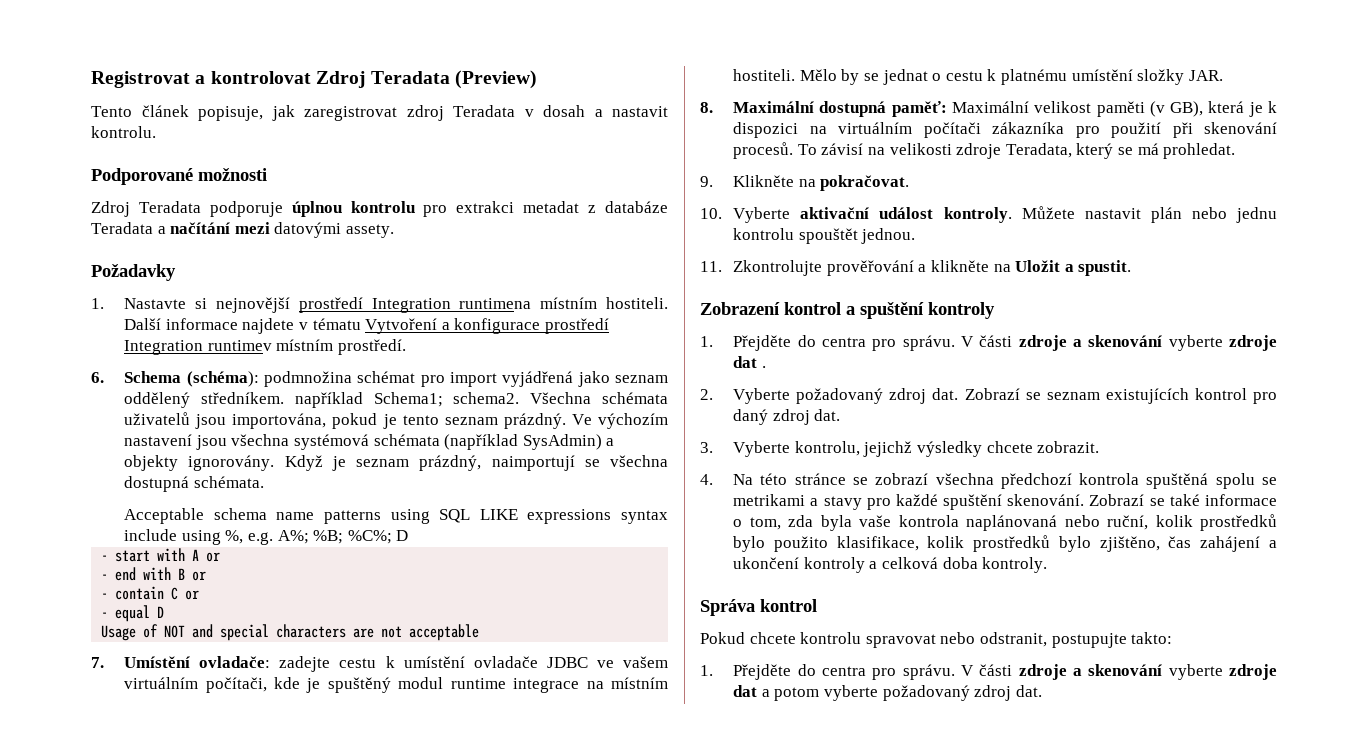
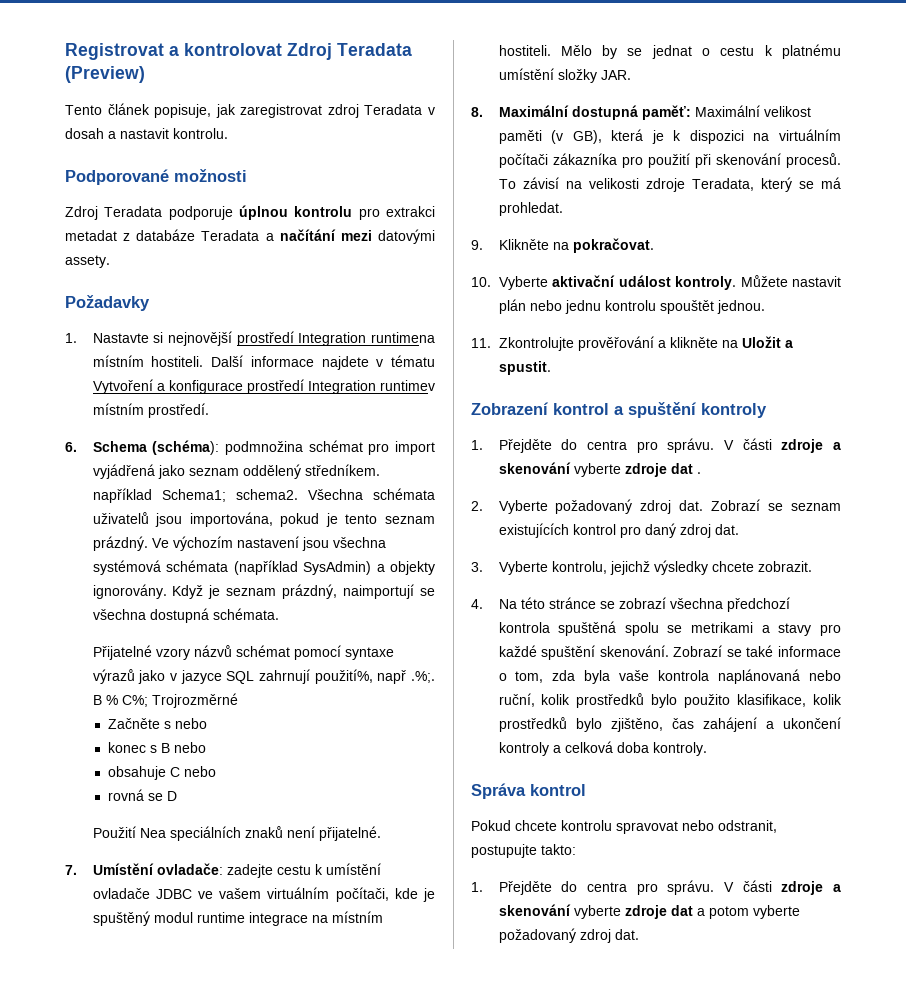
[124,508,668,524] [124,529,409,545] [101,548,221,562] [101,567,207,581] [101,586,200,600] [101,605,165,622] [101,624,480,641] Acceptable schema name patterns using SQL LIKE expressions syntax include using %, e.g. A%; %B; %C%; D // - start with A or // - end with B or // - contain C or // - equal D // Usage of NOT and special characters are not acceptable -> [92,645,394,660] [92,669,435,684] [92,693,238,708] [107,718,207,729] [107,742,206,753] [107,766,216,780] [107,789,177,801] [92,826,381,841] Přijatelné vzory názvů schémat pomocí syntaxe výrazů jako v jazyce SQL zahrnují použití%, např .%;. B % C%; Trojrozměrné // Začněte s nebo // konec s B nebo // obsahuje C nebo // rovná se D // Použití Nea speciálních znaků není přijatelné.

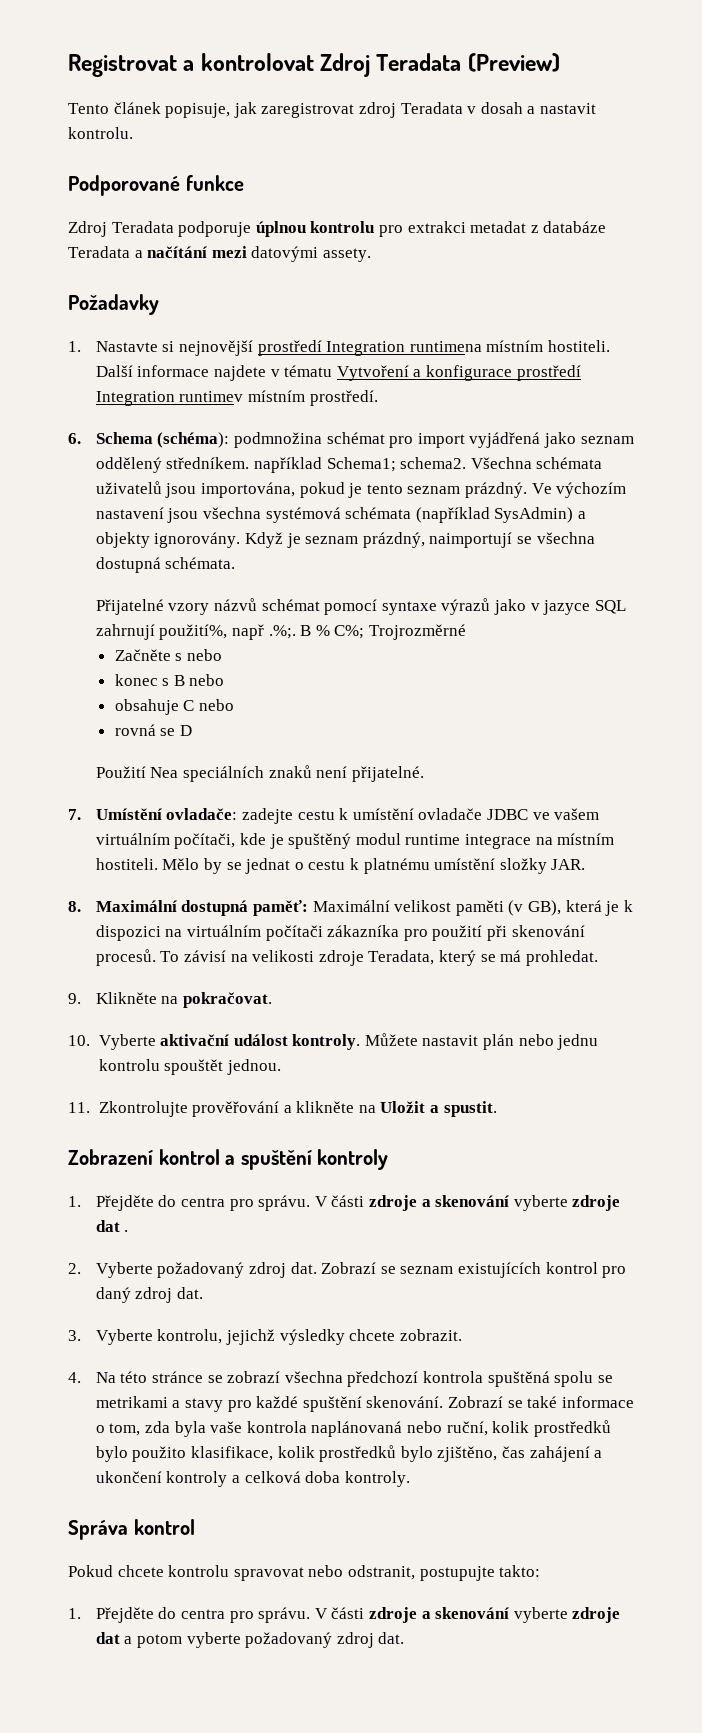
[174,169,247,182] možnosti -> [185,175,244,191] funkce

